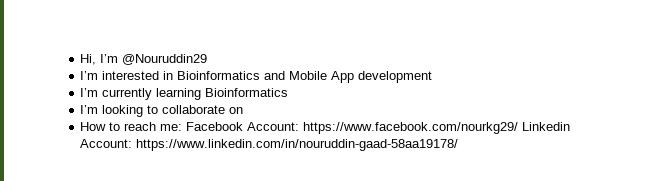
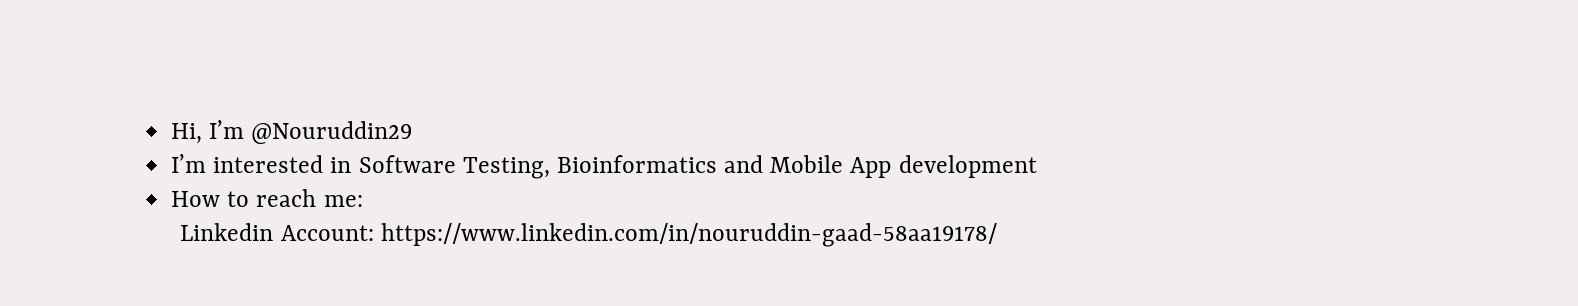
(174, 75) none -> [358,155,550,179] Software Testing,
[80,88,289,100] [80,105,244,117] // I’m currently learning Bioinformatics // I’m looking to collaborate on -> (1037, 166) none
[186,122,519,134] Facebook Account: https://www.facebook.com/nourkg29/ -> (363, 201) //

